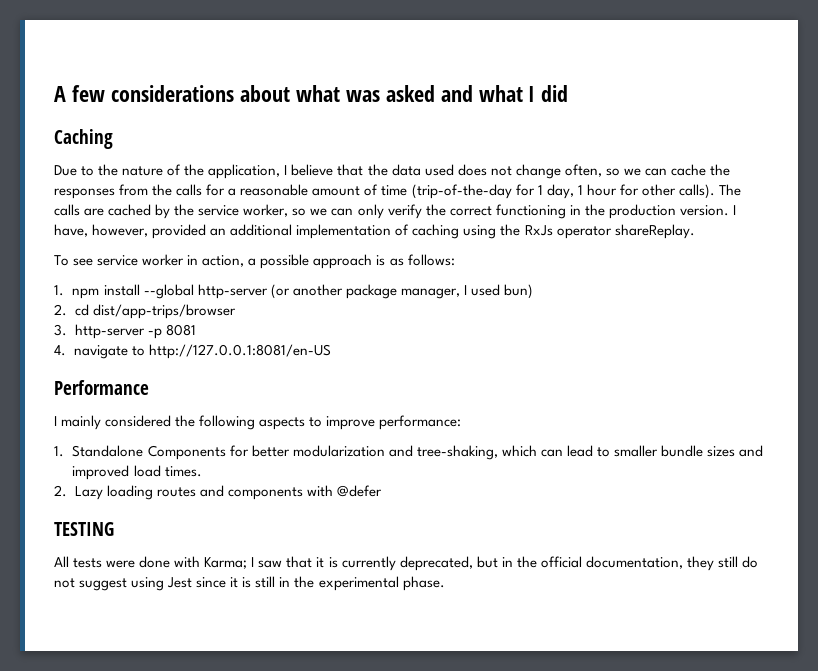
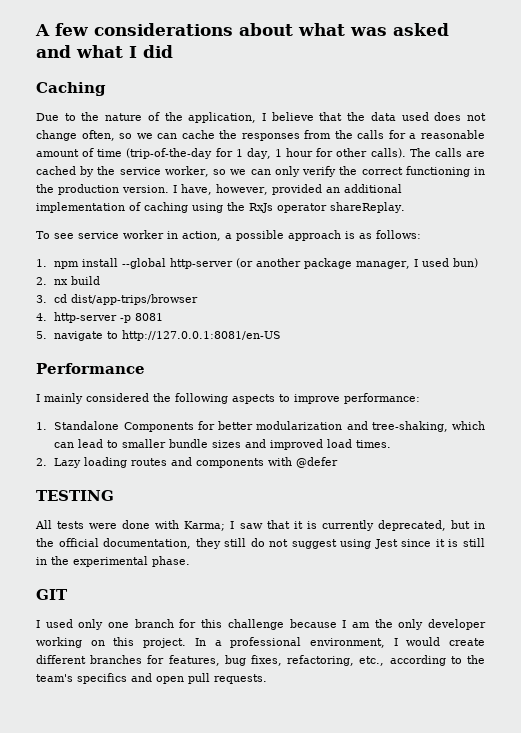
(67, 310) none -> [54,276,101,285] [36,295,47,303] nx build // 3.
[54,324,67,336] 3. -> [36,313,47,321] 4.
[54,345,66,356] 4. -> [36,331,47,339] 5.
(445, 583) none -> [36,589,68,600] [36,619,486,630] [36,637,485,648] [36,655,485,666] [36,673,267,684] // GIT // I used only one branch for this challenge because I am the only developer working on this project. In a professional environment, I would create different branches for features, bug fixes, refactoring, etc., according to the team's specifics and open pull requests.

